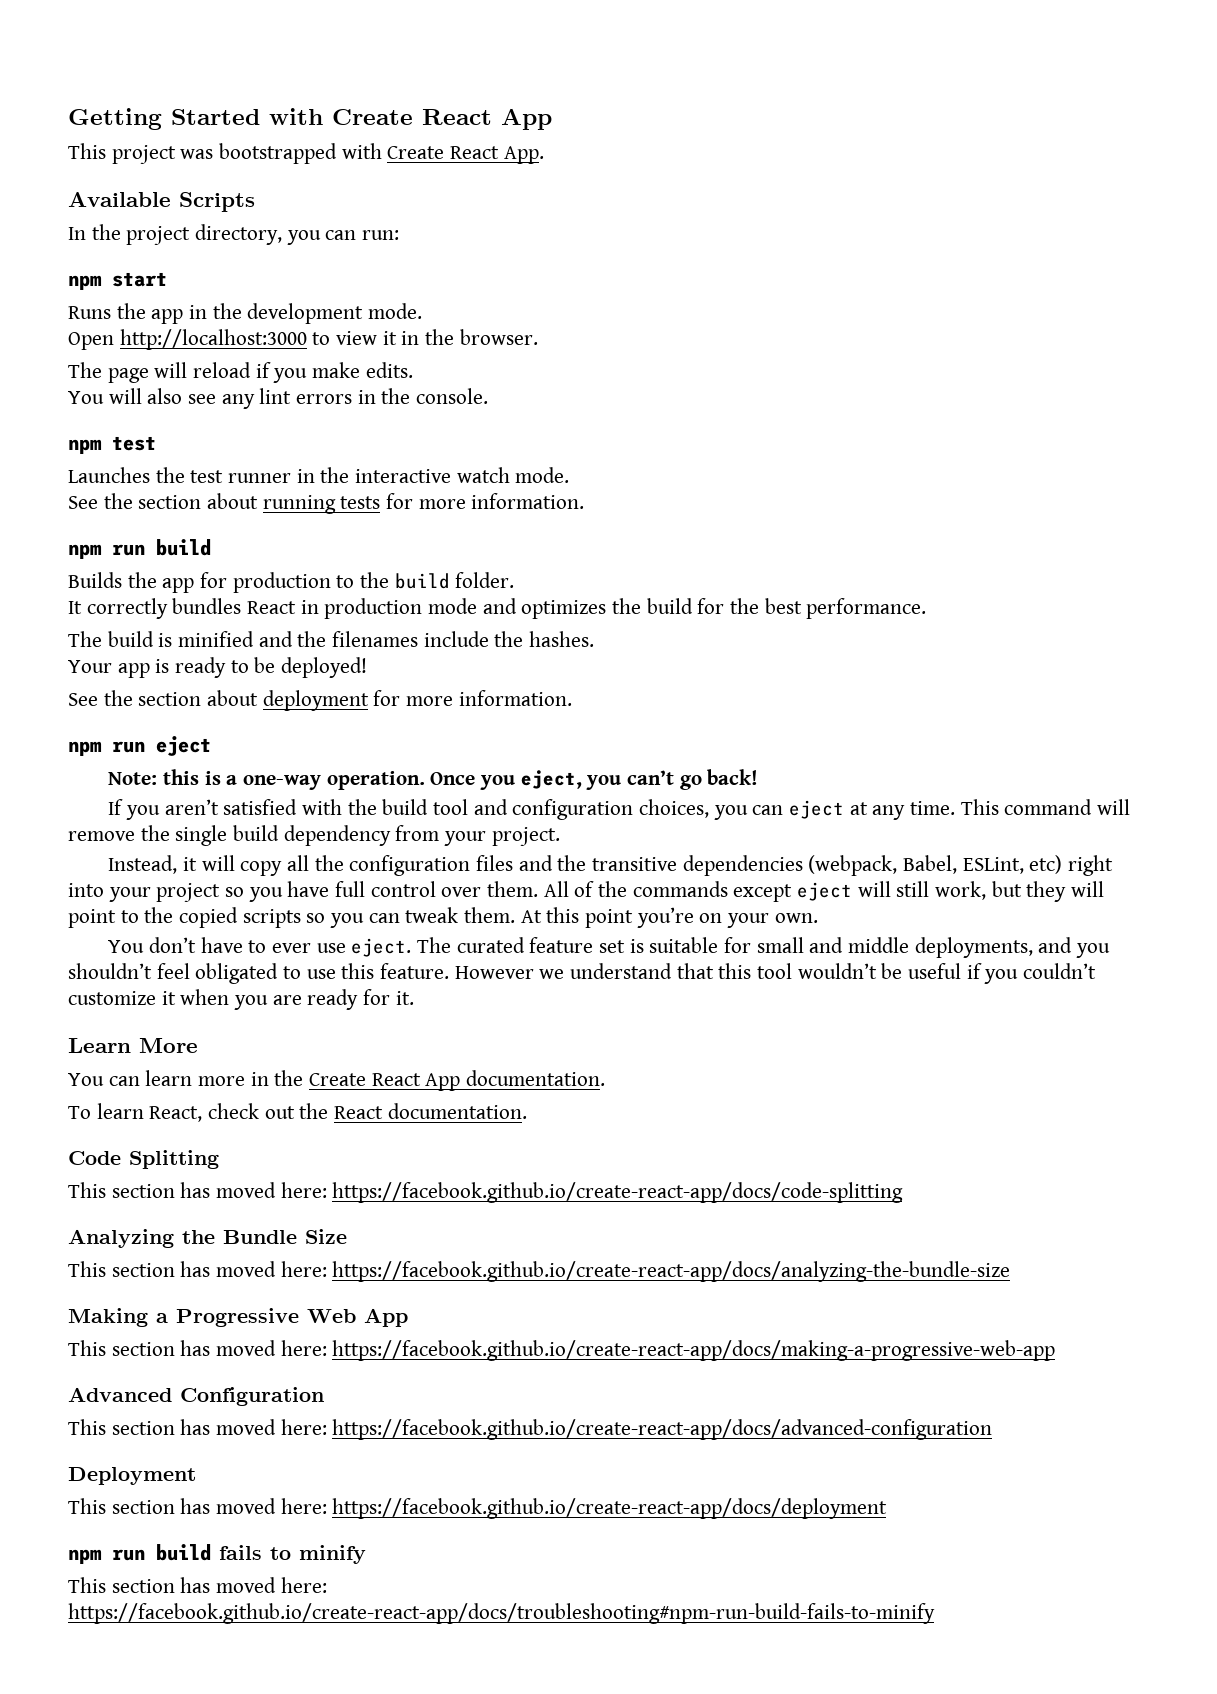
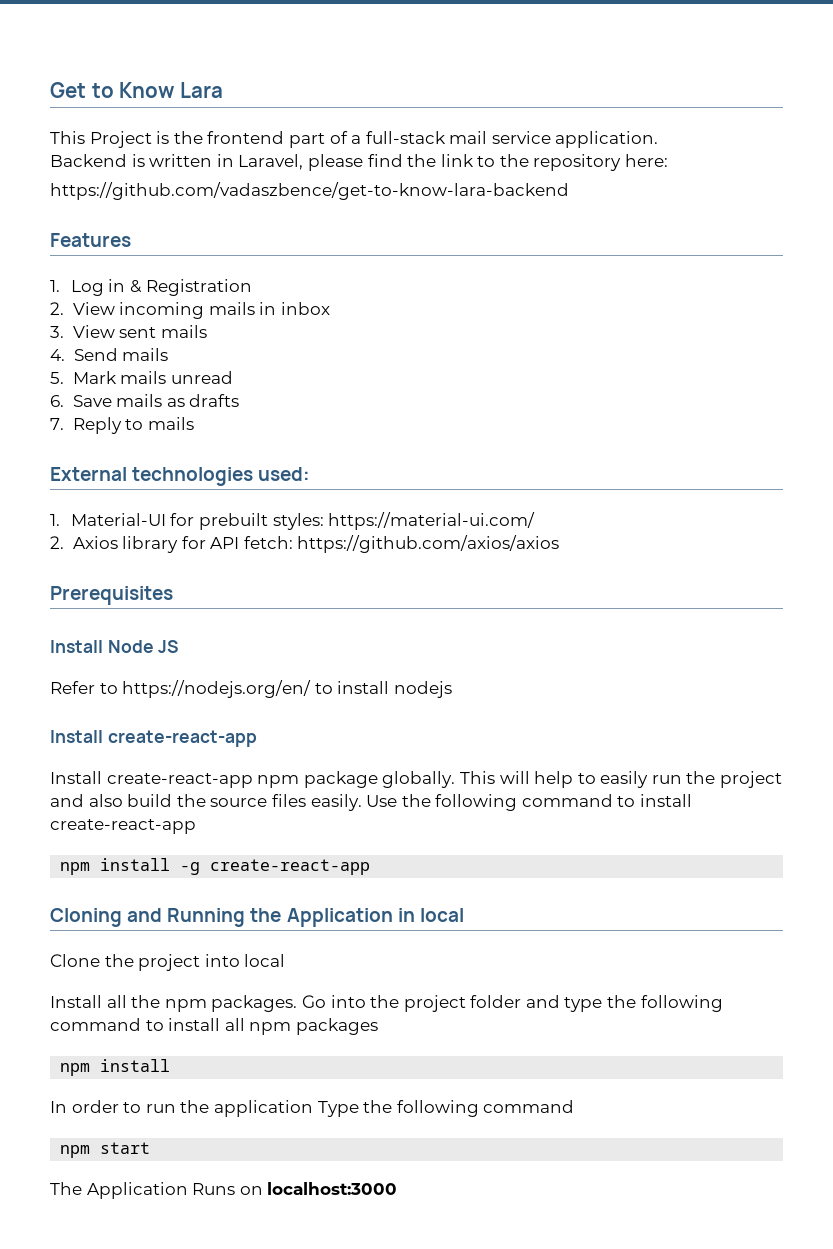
[68,108,552,130] [68,143,544,164] [68,192,255,212] [68,224,400,245] [68,272,167,290] [68,303,423,324] [68,329,538,350] [68,362,413,383] [68,388,489,409] [68,436,156,454] [68,467,570,483] [68,493,585,514] [68,539,211,559] [68,572,515,593] [68,598,927,619] [68,631,595,647] [68,657,368,678] [68,690,572,711] [68,736,211,756] [108,769,759,790] [108,799,1131,820] [68,825,560,846] [108,855,1114,876] [68,881,1105,902] [68,907,818,928] [108,937,1111,958] [68,963,1097,984] [68,989,414,1010] [68,1038,198,1053] [68,1070,606,1091] [68,1103,527,1122] [68,1150,219,1169] [68,1182,904,1203] [68,1229,347,1248] [68,1261,1011,1282] [68,1308,408,1327] [68,1340,1056,1361] [68,1387,324,1406] [68,1419,993,1440] [68,1467,196,1485] [68,1498,888,1519] [68,1544,366,1564] [68,1577,327,1593] [68,1603,935,1624] Getting Started with Create React App // This project was bootstrapped with Create React App. // Available Scripts // In the project directory, you can run: // npm start // Runs the app in the development mode. // Open http://localhost:3000 to view it in the browser. // The page will reload if you make edits. // You will also see any lint errors in the console. // npm test // Launches the test runner in the interactive watch mode. // See the section about running tests for more information. // npm run build // Builds the app for production to the build folder. // It correctly bundles React in production mode and optimizes the build for the best performance. // The build is minified and the filenames include the hashes. // Your app is ready to be deployed! // See the section about deployment for more information. // npm run eject // Note: this is a one-way operation. Once you eject, you can’t go back! // If you aren’t satisfied with the build tool and configuration choices, you can eject at any time. This command will remove the single build dependency from your project. // Instead, it will copy all the configuration files and the transitive dependencies (webpack, Babel, ESLint, etc) right into your project so you have full control over them. All of the commands except eject will still work, but they will point to the copied scripts so you can tweak them. At this point you’re on your own. // You don’t have to ever use eject. The curated feature set is suitable for small and middle deployments, and you shouldn’t feel obligated to use this feature. However we understand that this tool wouldn’t be useful if you couldn’t customize it when you are ready for it. // Learn More // You can learn more in the Create React App documentation. // To learn React, check out the React documentation. // Code Splitting // This section has moved here: https://facebook.github.io/create-react-app/docs/code-splitting // Analyzing the Bundle Size // This section has moved here: https://facebook.github.io/create-react-app/docs/analyzing-the-bundle-size // Making a Progressive Web App // This section has moved here: https://facebook.github.io/create-react-app/docs/making-a-progressive-web-app // Advanced Configuration // This section has moved here: https://facebook.github.io/create-react-app/docs/advanced-configuration // Deployment // This section has moved here: https://facebook.github.io/create-react-app/docs/deployment // npm run build fails to minify // This section has moved here: https://facebook.github.io/create-react-app/docs/troubleshooting#npm-run-build-fails-to-minify -> [50,82,223,98] [50,131,659,148] [50,154,669,171] [50,182,569,200] [50,233,131,247] [50,279,252,296] [50,302,330,319] [50,325,207,338] [50,348,169,361] [50,371,233,384] [50,394,240,407] [50,417,194,434] [50,467,311,486] [50,512,536,530] [50,535,560,553] [50,586,173,605] [50,640,180,653] [50,680,452,698] [50,730,257,747] [50,771,783,788] [50,794,693,811] [50,819,196,834] [60,858,371,875] [50,908,464,927] [50,954,286,971] [50,995,723,1012] [50,1018,378,1035] [60,1059,171,1076] [50,1100,575,1117] [60,1142,151,1158] [50,1182,398,1199] Get to Know Lara // This Project is the frontend part of a full-stack mail service application. // Backend is written in Laravel, please find the link to the repository here: // https://github.com/vadaszbence/get-to-know-lara-backend // Features // 1. Log in & Registration // 2. View incoming mails in inbox // 3. View sent mails // 4. Send mails // 5. Mark mails unread // 6. Save mails as drafts // 7. Reply to mails // External technologies used: // 1. Material-UI for prebuilt styles: https://material-ui.com/ // 2. Axios library for API fetch: https://github.com/axios/axios // Prerequisites // Install Node JS // Refer to https://nodejs.org/en/ to install nodejs // Install create-react-app // Install create-react-app npm package globally. This will help to easily run the project and also build the source files easily. Use the following command to install create-react-app // npm install -g create-react-app // Cloning and Running the Application in local // Clone the project into local // Install all the npm packages. Go into the project folder and type the following command to install all npm packages // npm install // In order to run the application Type the following command // npm start // The Application Runs on localhost:3000

